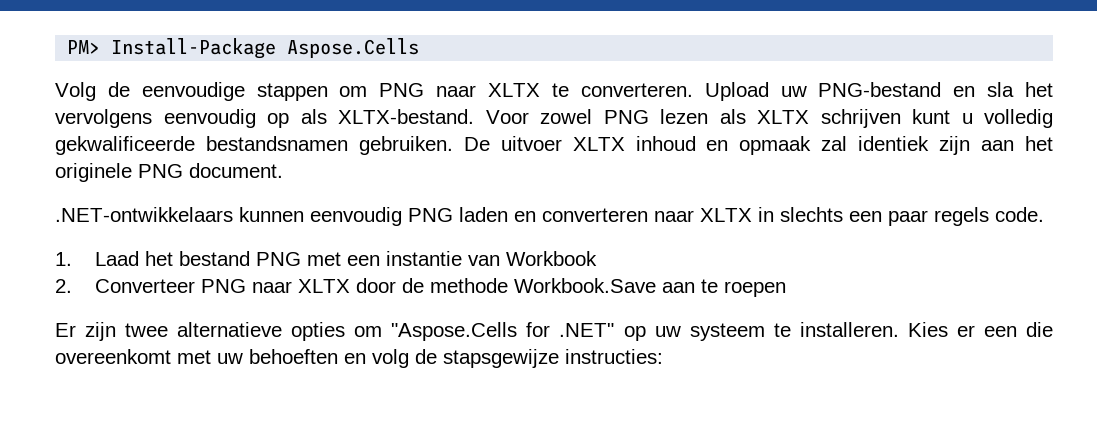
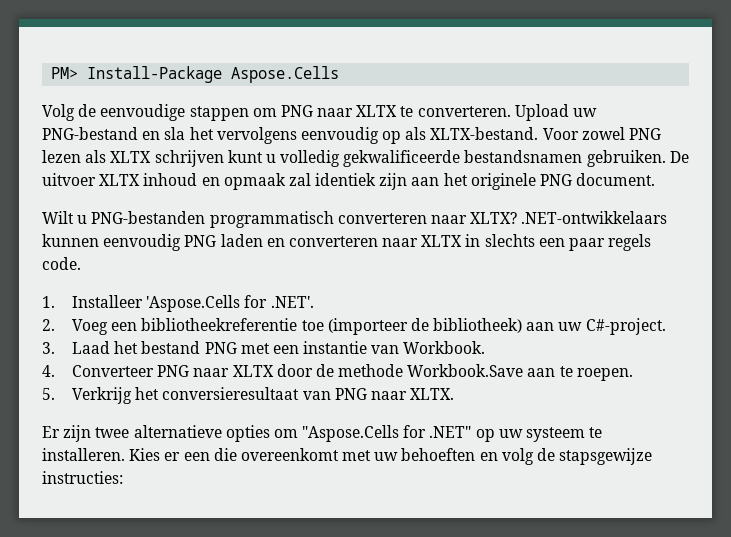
(283, 170) none -> [42,211,518,228] Wilt u PNG-bestanden programmatisch converteren naar XLTX?
(72, 259) none -> [71,295,314,312] [42,318,666,335] [42,342,55,354] Installeer 'Aspose.Cells for .NET'. // 2. Voeg een bibliotheekreferentie toe (importeer de bibliotheek) aan uw C#-project. // 3.
[506,251,598,266] [55,279,72,293] Workbook // 2. -> [403,341,486,354] [42,365,55,377] Workbook. // 4.
[724,281,787,297] roepen -> [576,368,633,381] [42,387,455,404] roepen. // 5. Verkrijg het conversieresultaat van PNG naar XLTX.

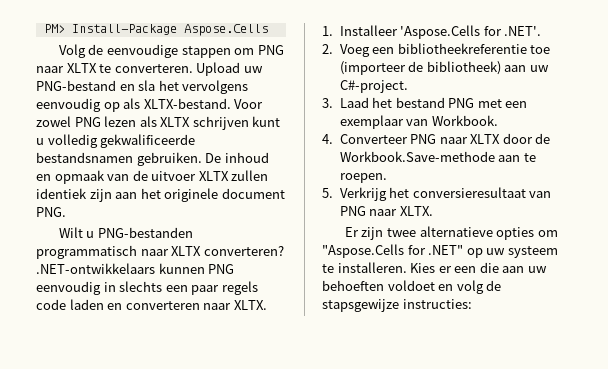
[42,173,141,186] uitvoer XLTX -> (222, 158) none
[288,173,311,186] zal -> [107,170,269,181] van de uitvoer XLTX zullen
[540,173,656,186] PNG document. -> [221,188,285,199] [36,207,66,217] document PNG.
[337,211,668,224] [42,234,463,251] converteren naar XLTX? .NET-ontwikkelaars kunnen eenvoudig PNG laden en converteren naar XLTX -> [140,246,284,256] [36,263,235,274] [36,281,101,295] naar XLTX converteren? .NET-ontwikkelaars kunnen PNG eenvoudig
[42,257,81,270] code. -> [36,299,267,310] code laden en converteren naar XLTX.
[303,341,368,354] instantie -> [339,115,404,129] exemplaar
[338,364,524,377] methode Workbook.Save -> [339,151,495,162] Workbook.Save-methode
[240,448,372,461] overeenkomt met -> [502,266,525,273] aan
(476, 454) none -> [387,280,435,291] voldoet

